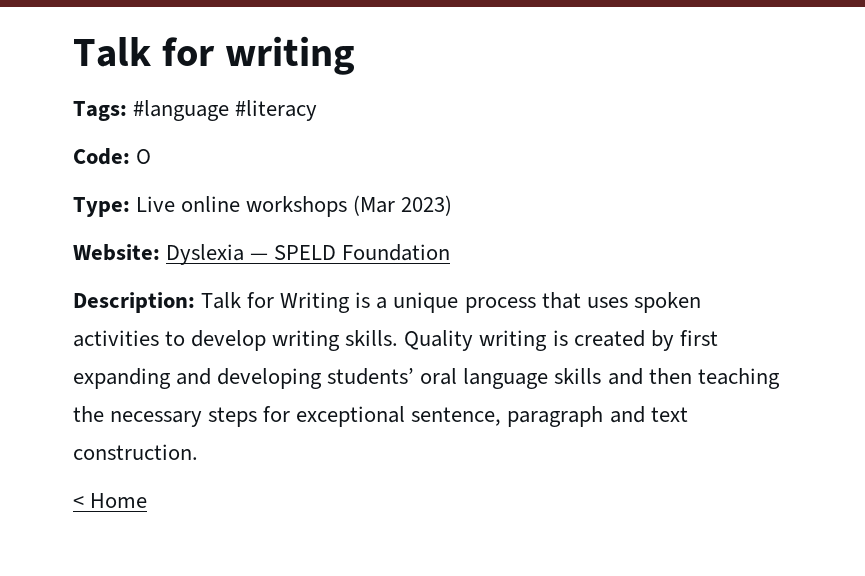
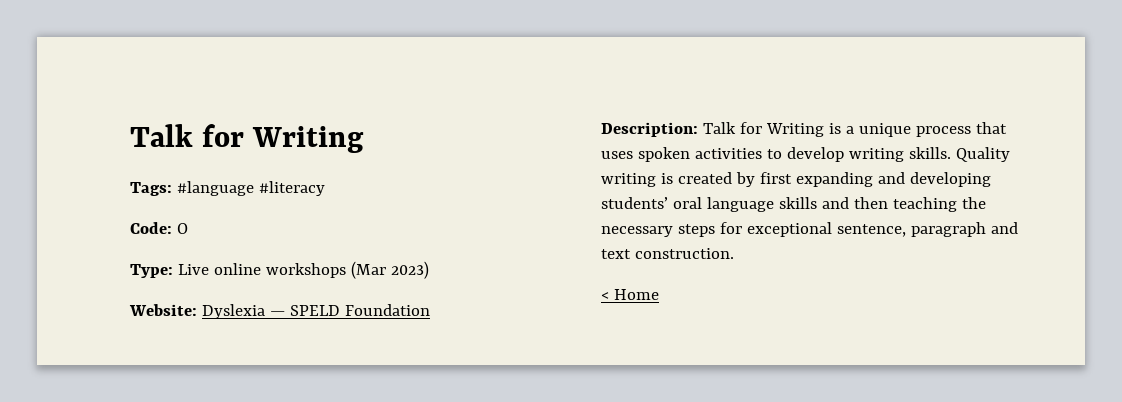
[73,36,355,75] Talk for writing -> [130,124,365,153] Talk for Writing

